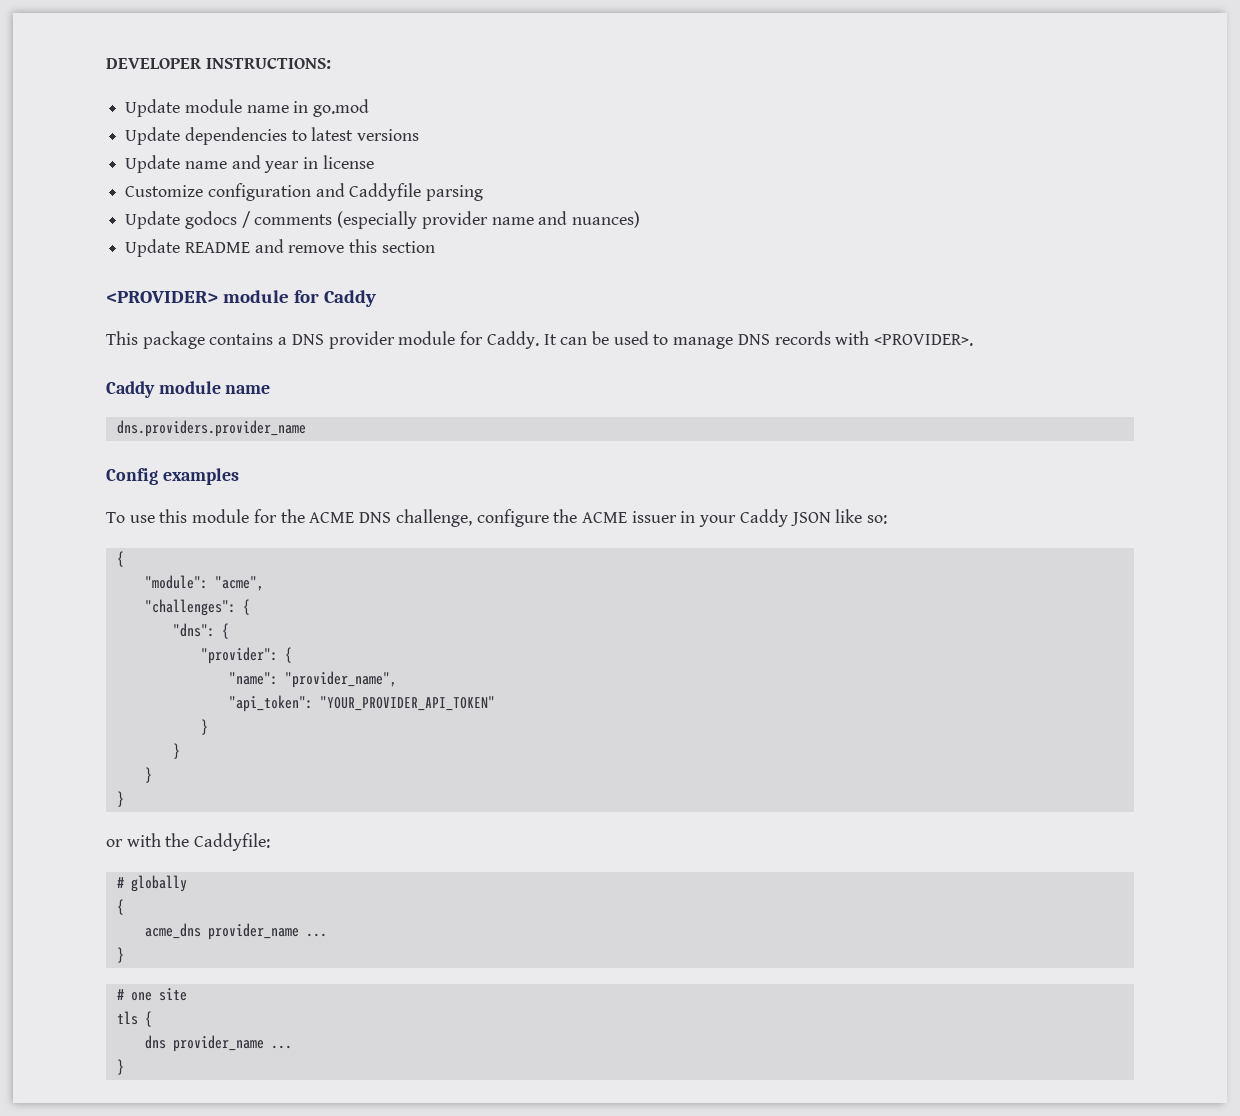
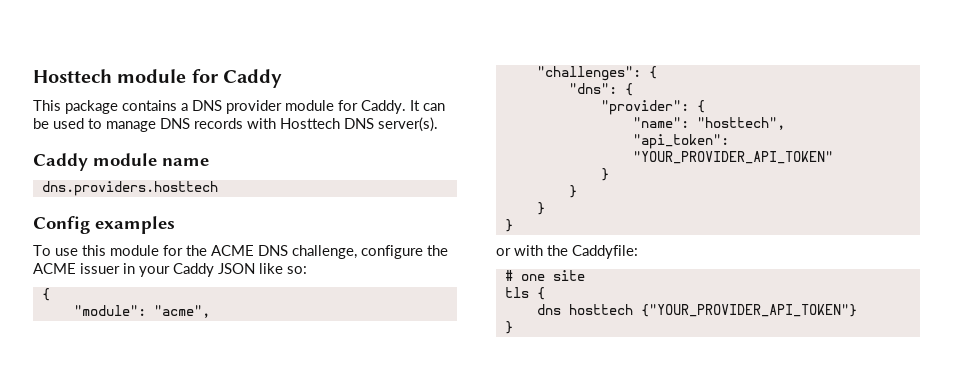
[106,58,331,69] [125,99,370,117] [125,127,420,145] [125,155,374,173] [125,183,484,201] [125,211,641,229] [125,239,435,257] [106,291,218,303] DEVELOPER INSTRUCTIONS: // Update module name in go.mod // Update dependencies to latest versions // Update name and year in license // Customize configuration and Caddyfile parsing // Update godocs / comments (especially provider name and nuances) // Update README and remove this section // <PROVIDER> -> [33,69,112,83] Hosttech
[874,334,974,346] <PROVIDER>. -> [280,117,438,132] Hosttech DNS server(s).
[116,420,306,437] dns.providers.provider_name -> [41,181,218,196] dns.providers.hosttech
[284,671,397,688] "provider_name", -> [696,117,785,130] "hosttech",
[116,875,187,892] [116,899,124,915] [144,923,327,940] [116,947,124,963] // # globally // { // acme_dns provider_name ... // } -> (638, 252) none
[172,1035,292,1052] provider_name ... -> [568,304,857,317] hosttech {"YOUR_PROVIDER_API_TOKEN"}

